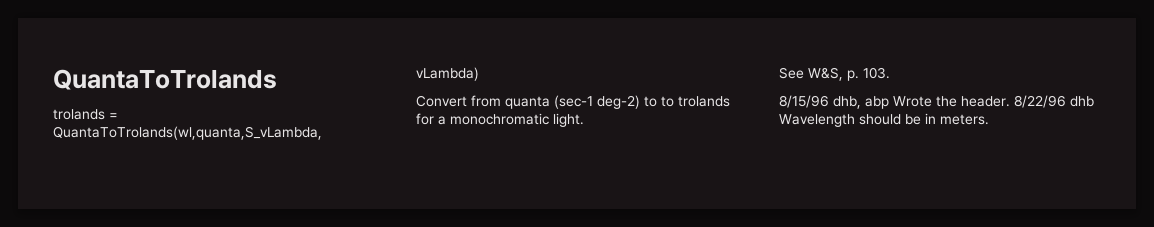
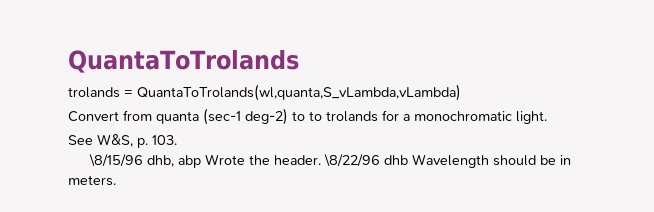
[779,95,829,108] 8/15/96 -> [89,154,144,167] \8/15/96
[1014,95,1066,108] 8/22/96 -> [324,154,381,167] \8/22/96

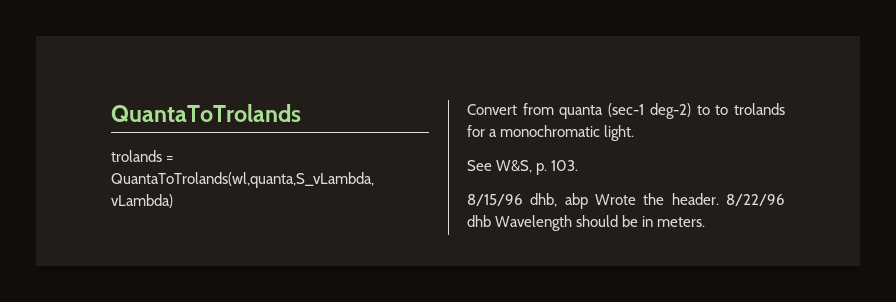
[89,154,144,167] \8/15/96 -> [467,194,523,206] 8/15/96
[324,154,381,167] \8/22/96 -> [726,194,785,206] 8/22/96

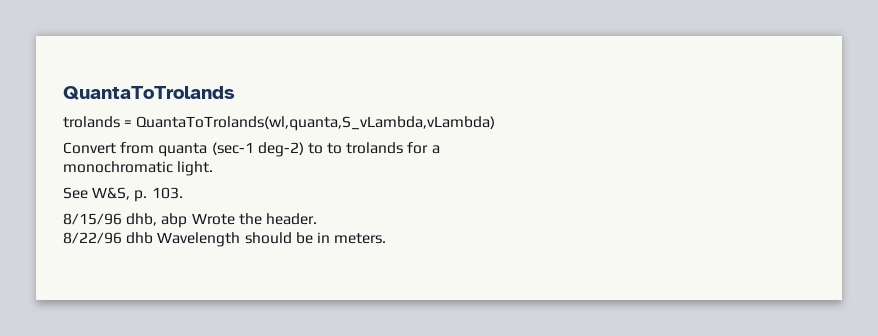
(498, 133) none -> (440, 149) //
(719, 199) none -> (317, 219) //

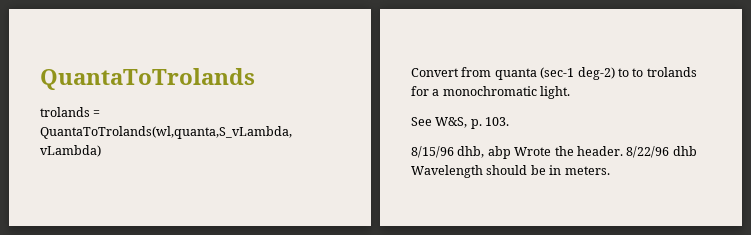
(440, 149) // -> (440, 92) none
(317, 219) // -> (623, 151) none

